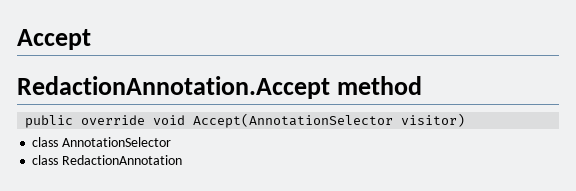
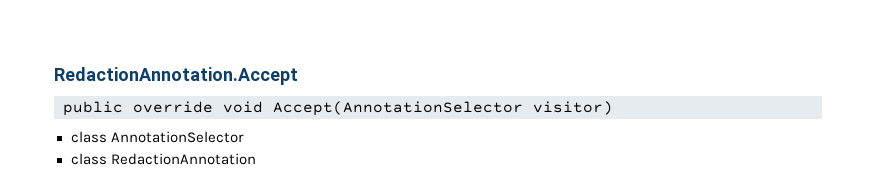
[17,29,91,50] Accept // -> (54, 76) none
[336,76,422,95] method -> (298, 76) none

